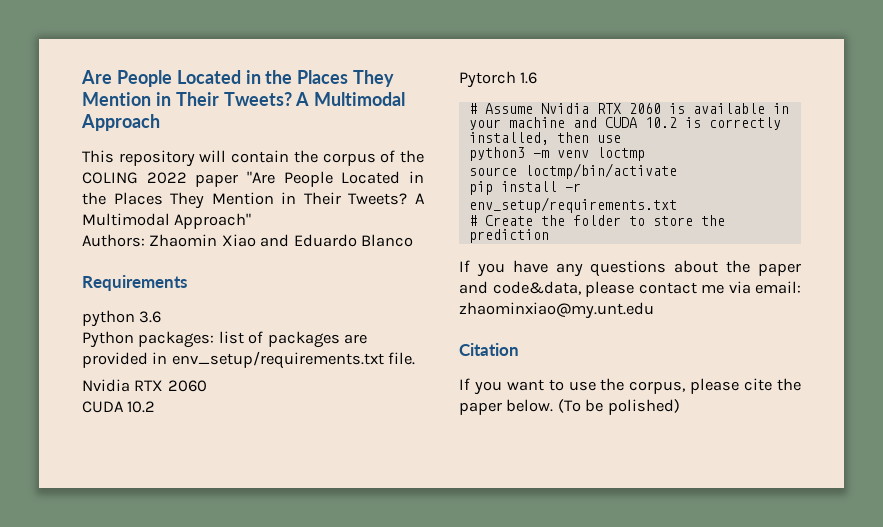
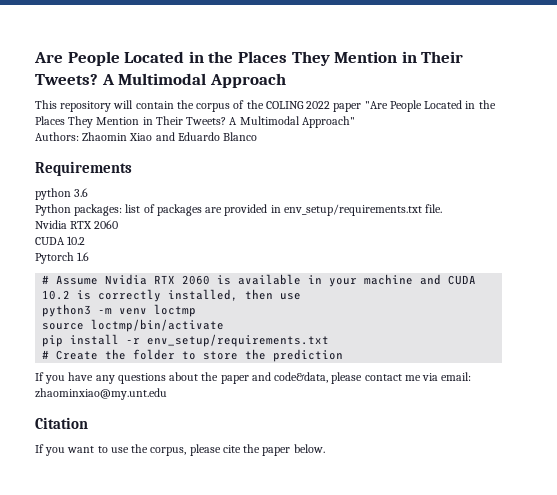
[557,399,680,415] (To be polished) -> (325, 448) none

